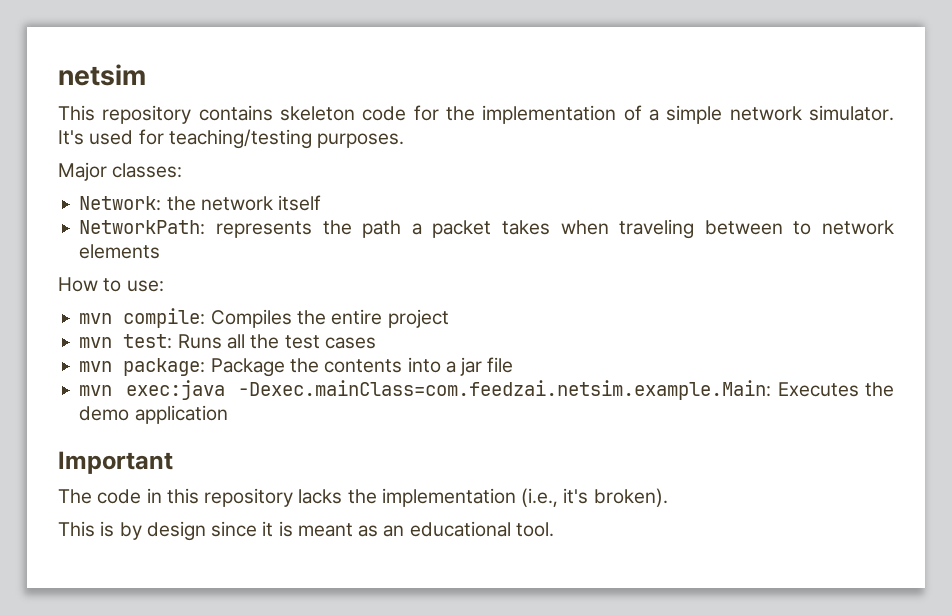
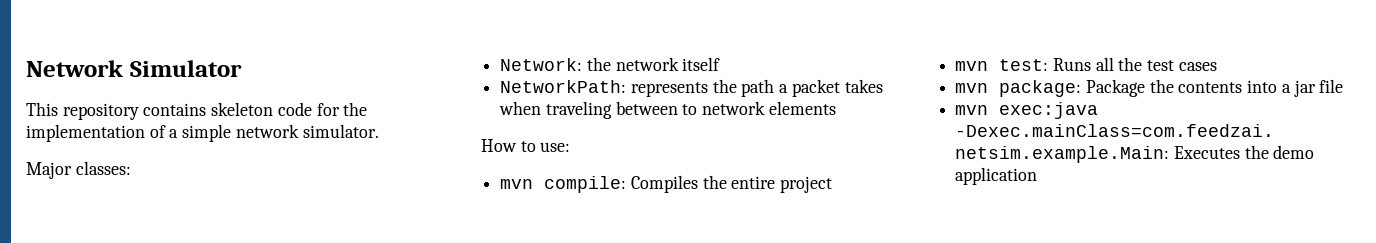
[58,64,146,86] netsim -> [26,60,242,77] Network Simulator
[58,129,405,149] It's used for teaching/testing purposes. -> (379, 131) none
[58,451,173,474] [58,488,668,507] [58,521,554,541] // Important // The code in this repository lacks the implementation (i.e., it's broken). // This is by design since it is meant as an educational tool. -> (1038, 176) none

